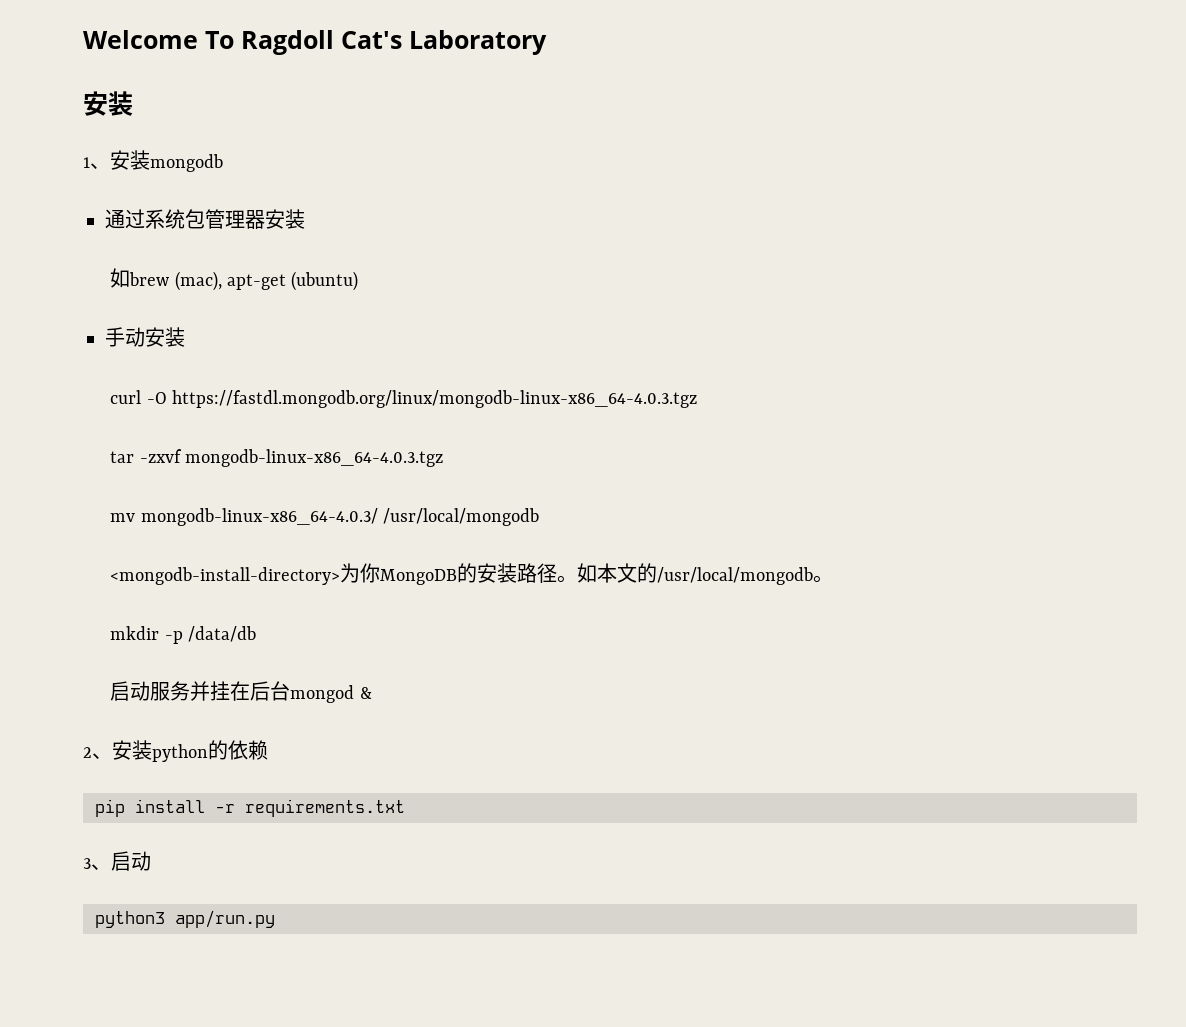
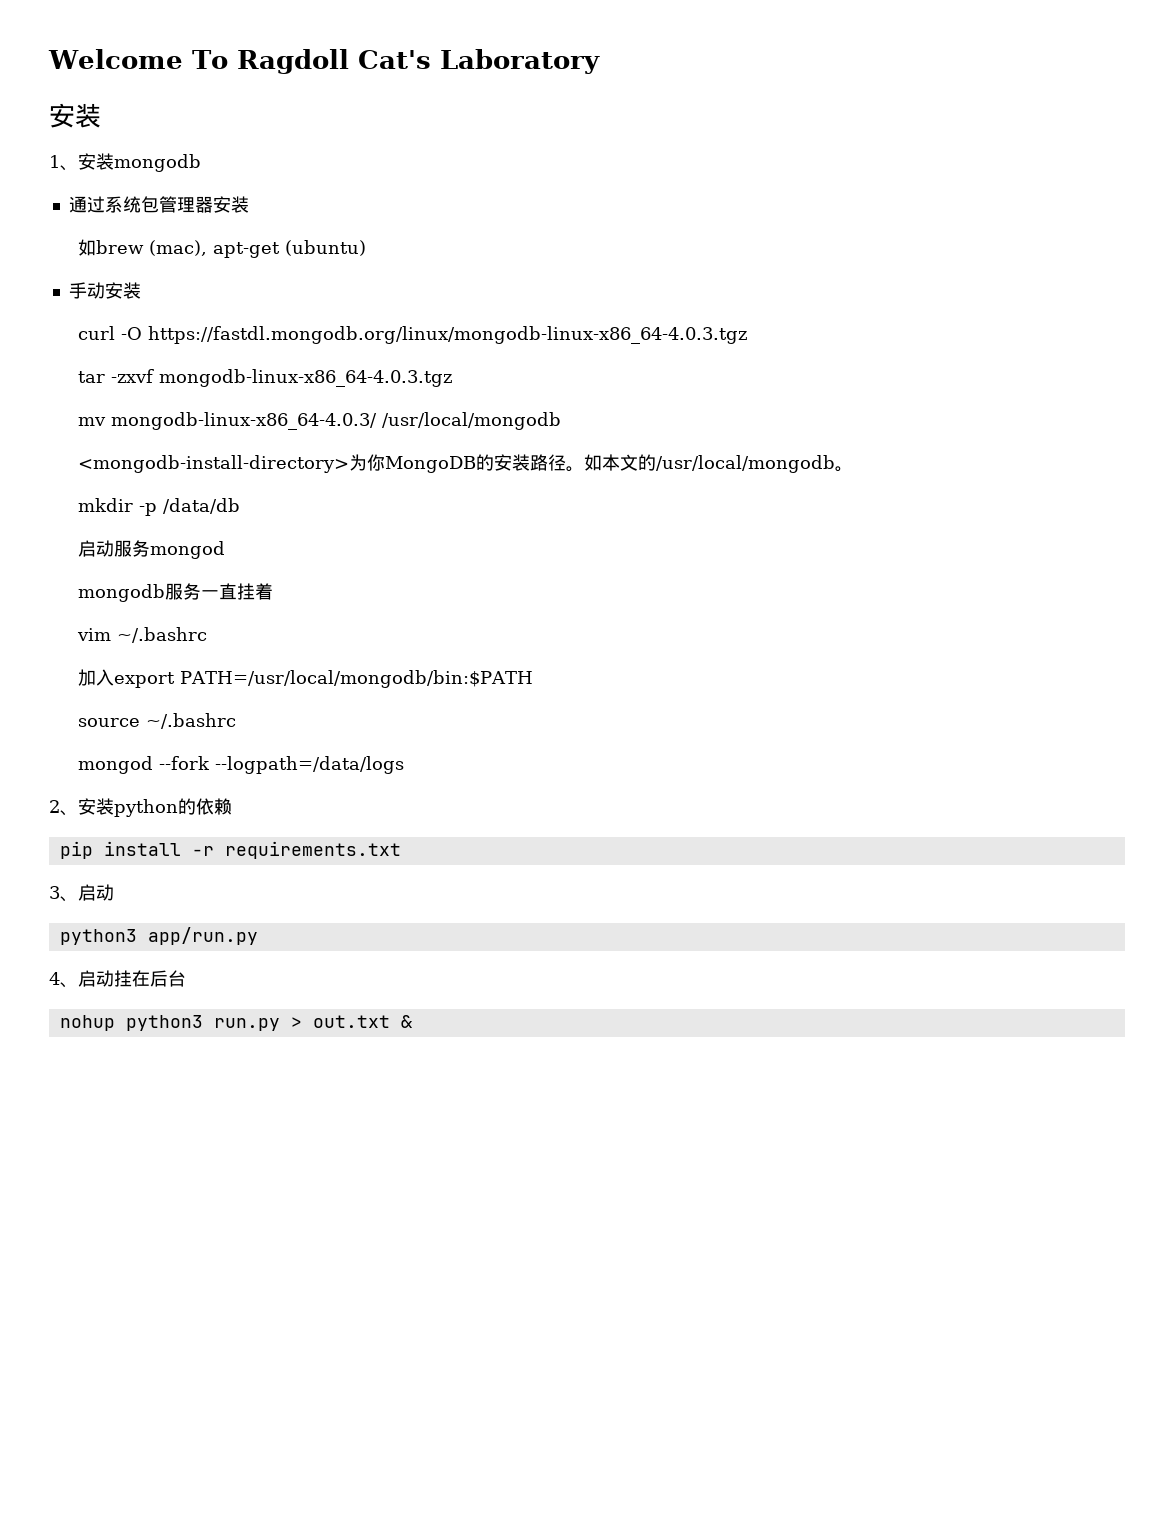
[190,681,372,703] 并挂在后台mongod & -> [150,541,226,559] [78,583,274,602] [77,627,208,643] [78,669,534,688] [78,713,237,729] [78,756,405,774] mongod // mongodb服务一直挂着 // vim ~/.bashrc // 加入export PATH=/usr/local/mongodb/bin:$PATH // source ~/.bashrc // mongod --fork --logpath=/data/logs
(275, 919) none -> [49,970,186,988] [59,1015,413,1031] // 4、启动挂在后台 // nohup python3 run.py > out.txt &

